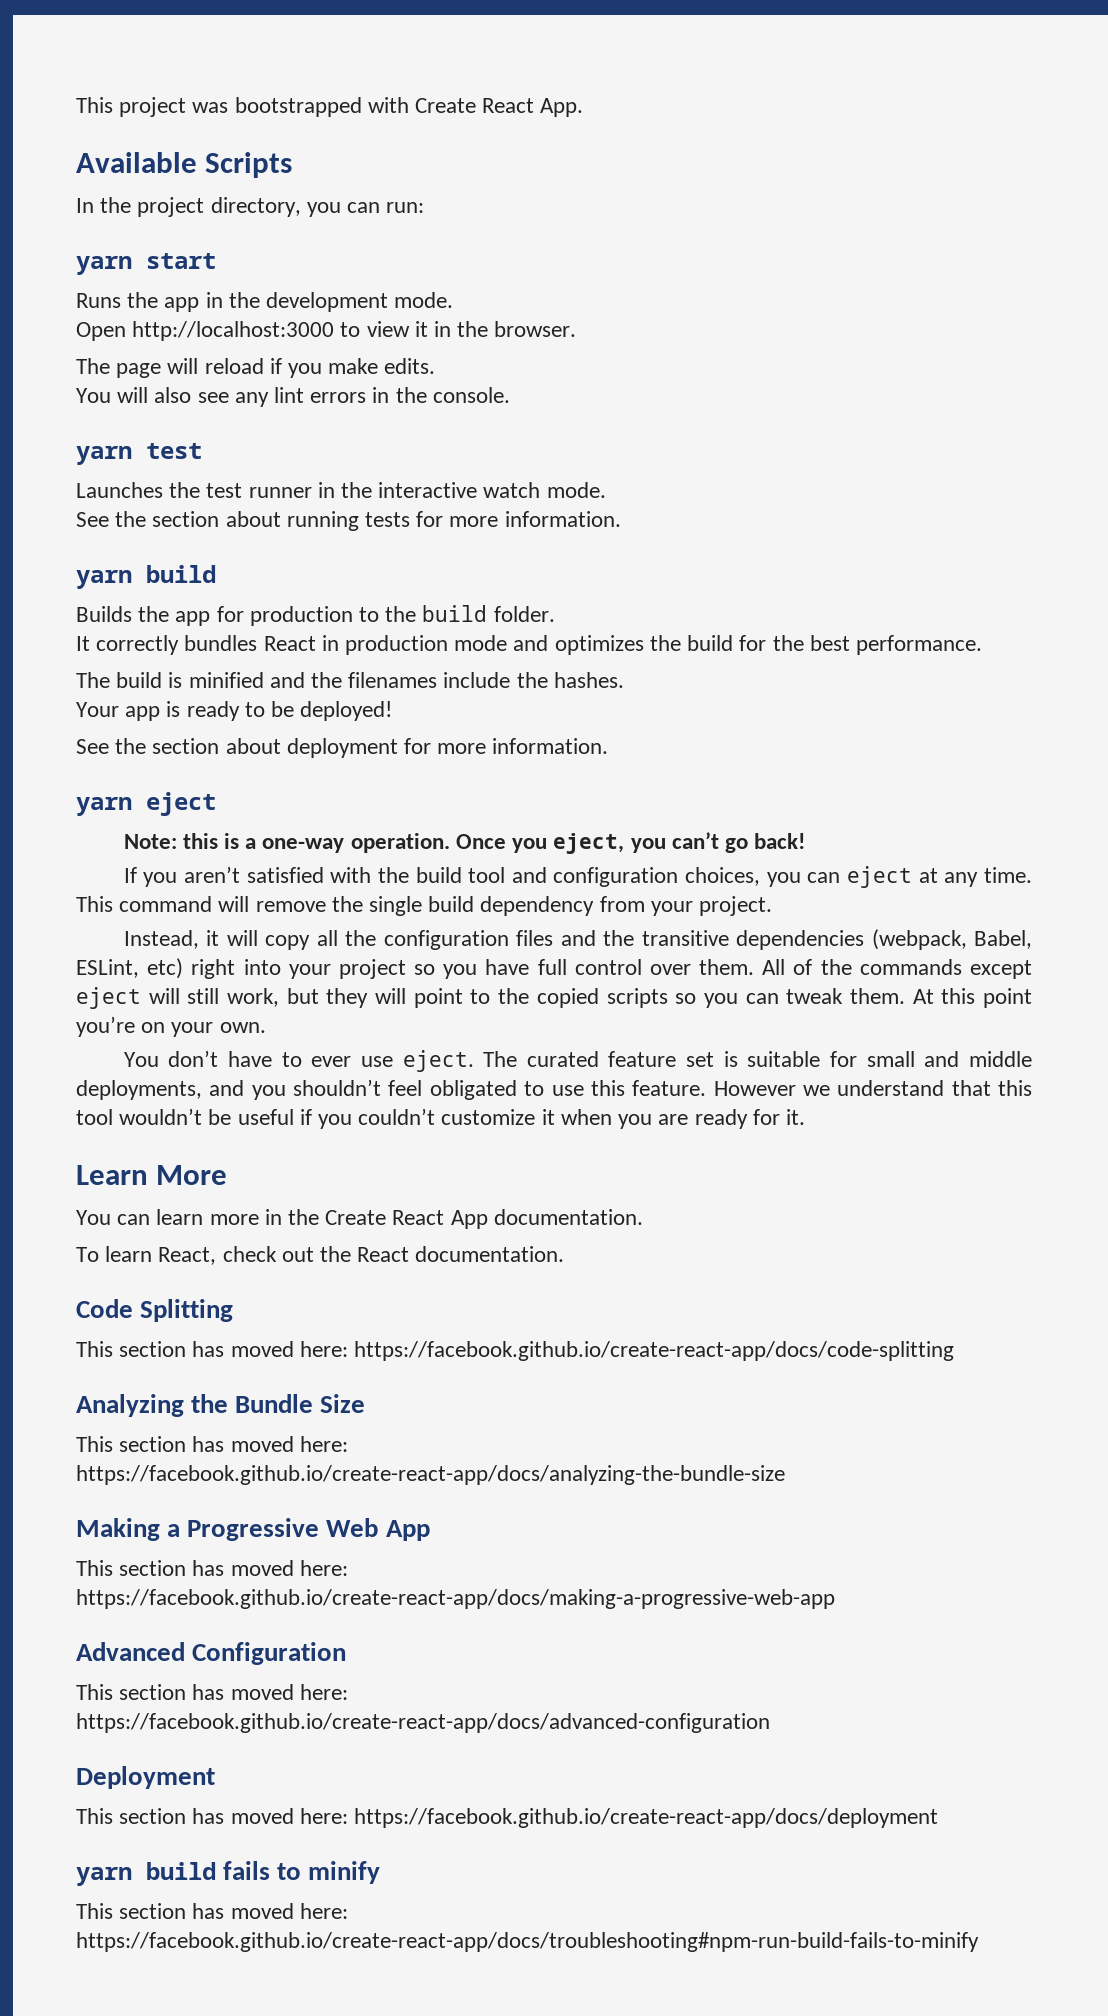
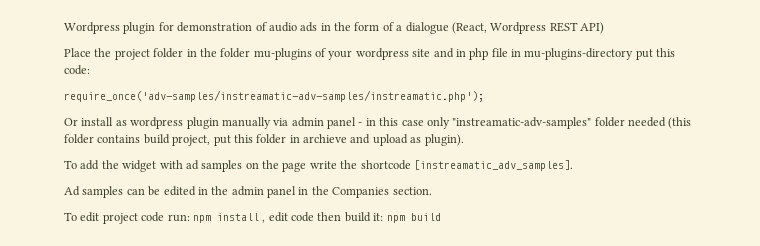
[76,97,584,117] [76,152,293,178] [76,197,425,217] [76,253,216,275] [76,292,454,312] [76,321,577,341] [76,358,436,378] [76,387,510,407] [76,443,202,465] [76,482,606,498] [76,511,621,531] [76,565,216,589] [76,605,555,626] [76,635,982,655] [76,672,624,688] [76,701,393,721] [76,738,609,758] [76,792,216,816] [123,832,806,854] [123,866,1032,888] [76,896,773,916] [123,929,1032,950] [76,958,1032,979] [76,987,1033,1009] [76,1016,266,1037] [123,1050,1032,1072] [76,1079,1032,1100] [76,1108,805,1129] [76,1165,228,1185] [76,1209,643,1229] [76,1246,565,1265] [76,1299,234,1322] [76,1341,955,1361] [76,1394,366,1417] [76,1436,348,1452] [76,1465,785,1485] [76,1518,430,1541] [76,1560,348,1576] [76,1589,835,1609] [76,1642,347,1665] [76,1684,348,1700] [76,1713,770,1733] [76,1766,215,1789] [76,1808,939,1828] [76,1861,381,1886] [76,1903,348,1919] [76,1932,979,1952] This project was bootstrapped with Create React App. // Available Scripts // In the project directory, you can run: // yarn start // Runs the app in the development mode. // Open http://localhost:3000 to view it in the browser. // The page will reload if you make edits. // You will also see any lint errors in the console. // yarn test // Launches the test runner in the interactive watch mode. // See the section about running tests for more information. // yarn build // Builds the app for production to the build folder. // It correctly bundles React in production mode and optimizes the build for the best performance. // The build is minified and the filenames include the hashes. // Your app is ready to be deployed! // See the section about deployment for more information. // yarn eject // Note: this is a one-way operation. Once you eject, you can’t go back! // If you aren’t satisfied with the build tool and configuration choices, you can eject at any time. This command will remove the single build dependency from your project. // Instead, it will copy all the configuration files and the transitive dependencies (webpack, Babel, ESLint, etc) right into your project so you have full control over them. All of the commands except eject will still work, but they will point to the copied scripts so you can tweak them. At this point you’re on your own. // You don’t have to ever use eject. The curated feature set is suitable for small and middle deployments, and you shouldn’t feel obligated to use this feature. However we understand that this tool wouldn’t be useful if you couldn’t customize it when you are ready for it. // Learn More // You can learn more in the Create React App documentation. // To learn React, check out the React documentation. // Code Splitting // This section has moved here: https://facebook.github.io/create-react-app/docs/code-splitting // Analyzing the Bundle Size // This section has moved here: https://facebook.github.io/create-react-app/docs/analyzing-the-bundle-size // Making a Progressive Web App // This section has moved here: https://facebook.github.io/create-react-app/docs/making-a-progressive-web-app // Advanced Configuration // This section has moved here: https://facebook.github.io/create-react-app/docs/advanced-configuration // Deployment // This section has moved here: https://facebook.github.io/create-react-app/docs/deployment // yarn build fails to minify // This section has moved here: https://facebook.github.io/create-react-app/docs/troubleshooting#npm-run-build-fails-to-minify -> [64,22,604,34] [64,48,676,60] [64,65,90,75] [64,90,484,102] [64,117,692,129] [64,134,464,146] [64,160,573,172] [64,186,432,198] [64,212,441,224] Wordpress plugin for demonstration of audio ads in the form of a dialogue (React, Wordpress REST API) // Place the project folder in the folder mu-plugins of your wordpress site and in php file in mu-plugins-directory put this code: // require_once('adv-samples/instreamatic-adv-samples/instreamatic.php'); // Or install as wordpress plugin manually via admin panel - in this case only "instreamatic-adv-samples" folder needed (this folder contains build project, put this folder in archieve and upload as plugin). // To add the widget with ad samples on the page write the shortcode [instreamatic_adv_samples]. // Ad samples can be edited in the admin panel in the Companies section. // To edit project code run: npm install , edit code then build it: npm build

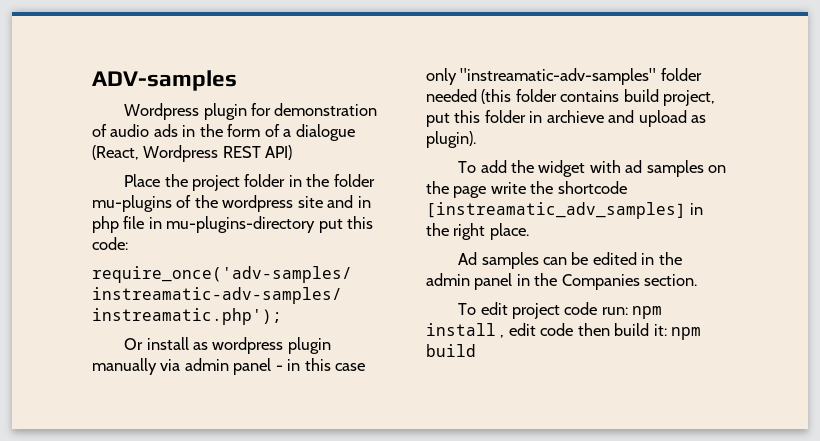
(64, 28) none -> [92,70,237,91] ADV-samples //
[328,50,353,60] your -> [194,195,218,208] the
[413,160,573,171] [instreamatic_adv_samples]. -> [426,202,704,219] [426,223,529,240] [instreamatic_adv_samples] in the right place.

